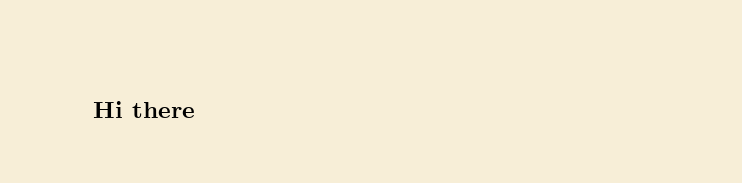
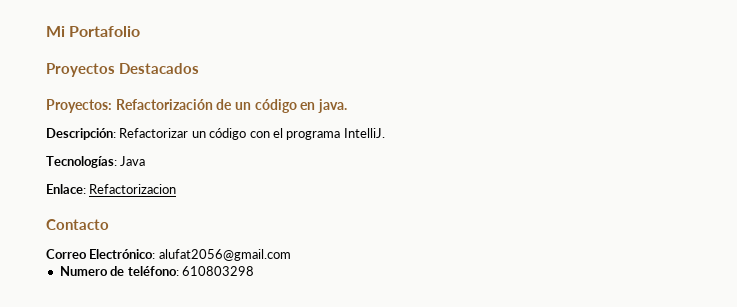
[93,101,195,118] Hi there -> [46,26,141,37] [46,63,199,77] [46,99,347,113] [46,128,385,140] [46,156,146,168] [46,184,177,194] [46,219,109,230] [46,249,291,261] [59,266,254,276] Mi Portafolio // Proyectos Destacados // Proyectos: Refactorización de un código en java. // Descripción: Refactorizar un código con el programa IntelliJ. // Tecnologías: Java // Enlace: Refactorizacion // Contacto // Correo Electrónico: alufat2056@gmail.com // Numero de teléfono: 610803298

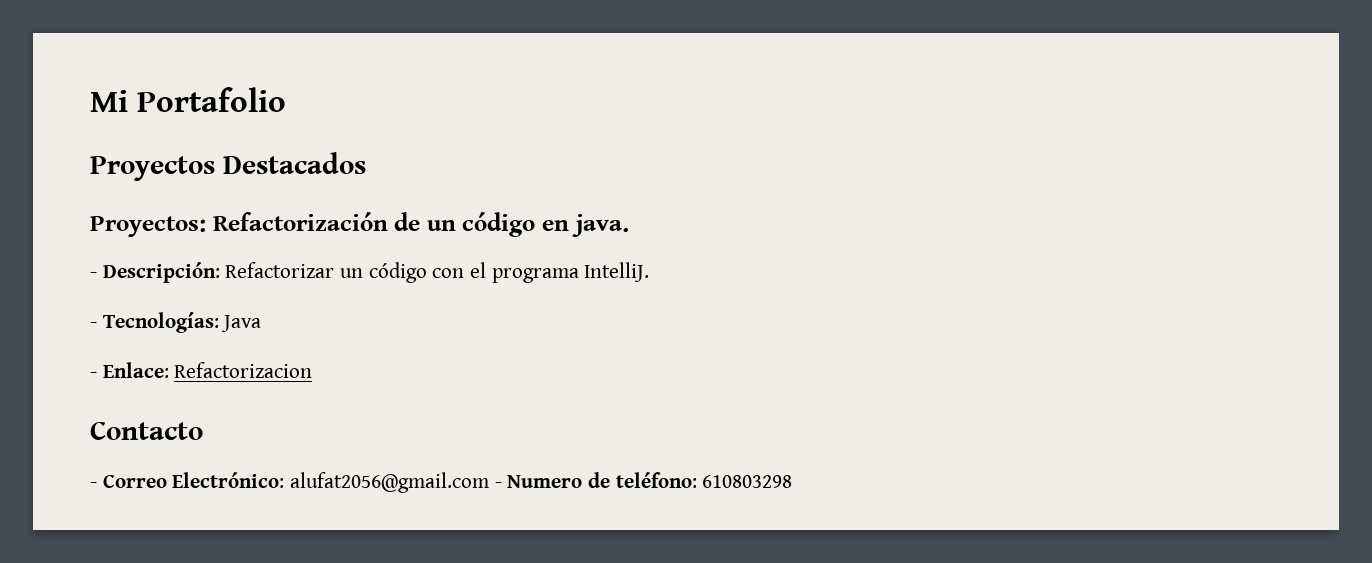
(347, 106) none -> [90,272,97,278] -
(385, 133) none -> [90,322,97,328] -
(146, 161) none -> [90,372,97,378] -
(109, 224) none -> [90,482,97,488] -
(291, 255) // -> [494,482,502,488] -

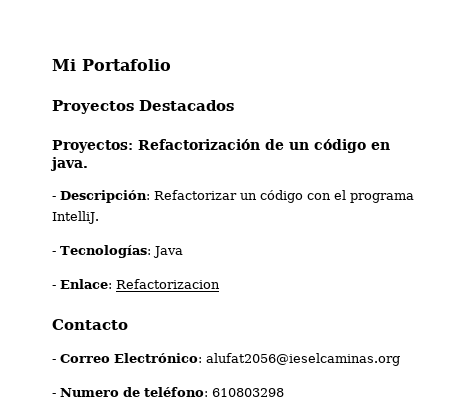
[290,472,490,493] alufat2056@gmail.com -> [206,353,400,366] alufat2056@ieselcaminas.org //

